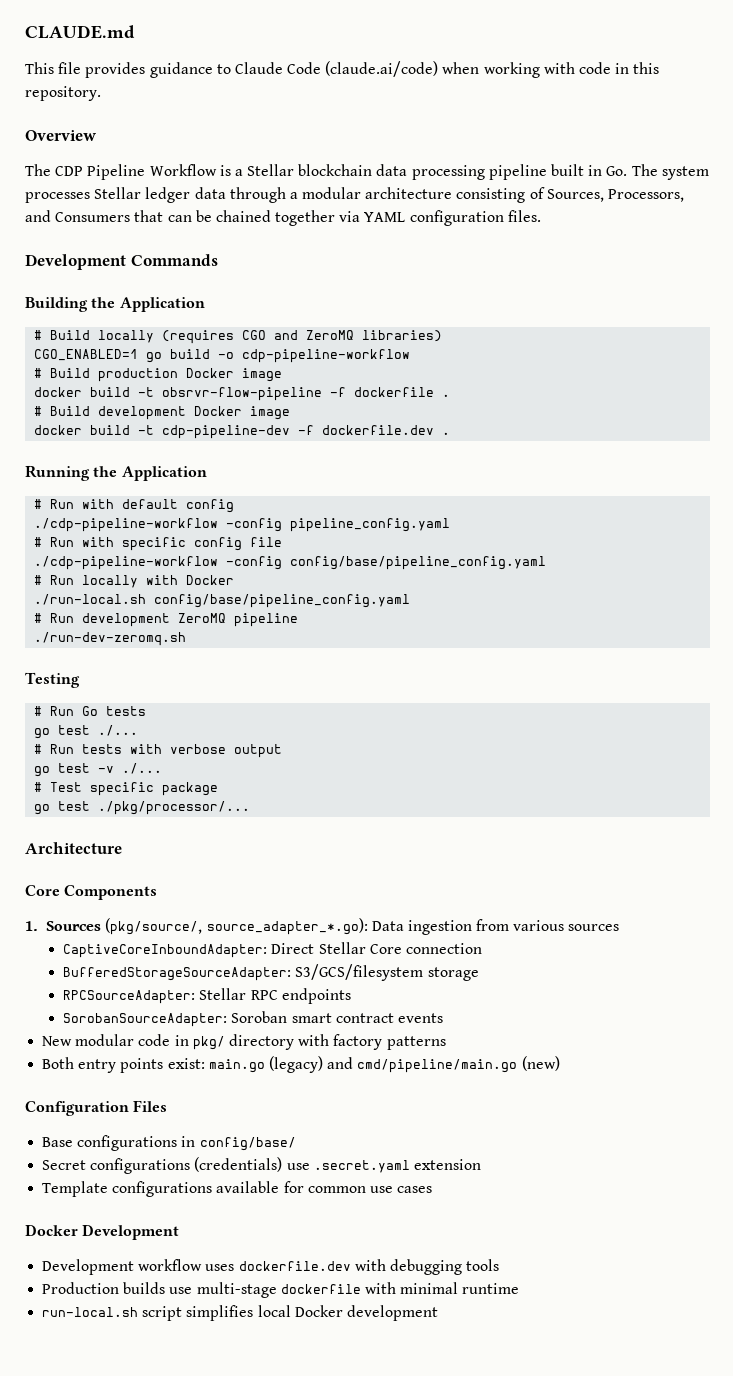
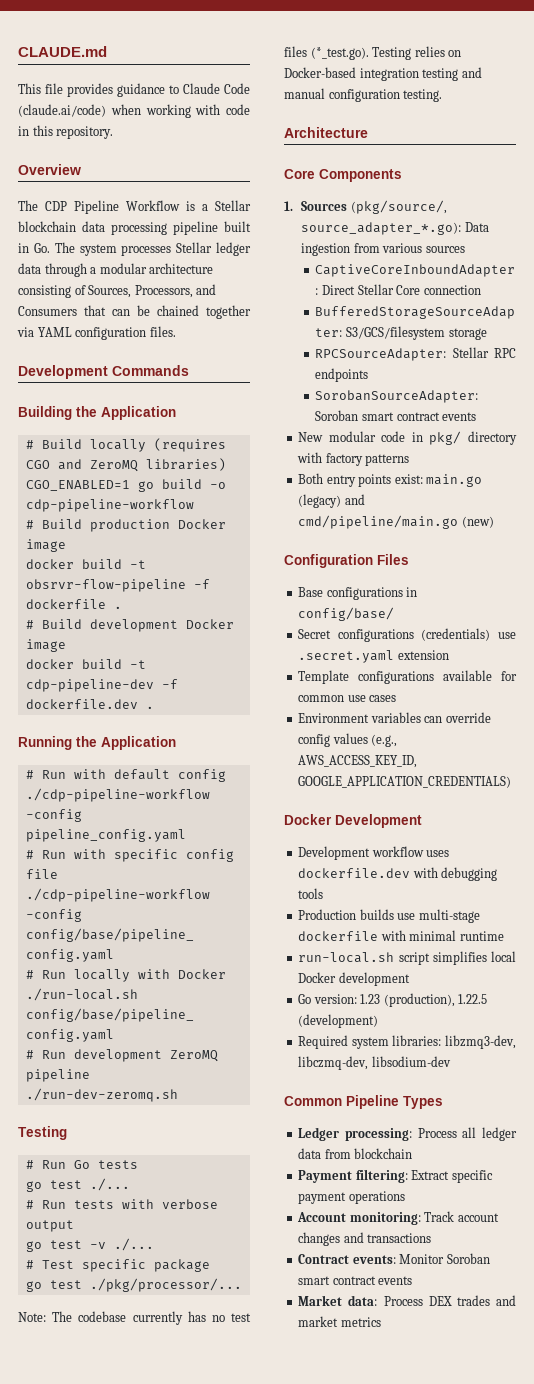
(251, 808) none -> [18,1311,251,1325] [284,46,462,60] [284,67,482,81] [284,88,443,102] // Note: The codebase currently has no test files (*_test.go). Testing relies on Docker-based integration testing and manual configuration testing.
(433, 1189) none -> [298,712,491,723] [298,733,398,747] [298,755,418,768] [298,776,512,788] // Environment variables can override config values (e.g., AWS_ACCESS_KEY_ID, GOOGLE_APPLICATION_CREDENTIALS)
(438, 1313) none -> [298,993,488,1007] [298,1014,379,1028] [298,1035,516,1049] [298,1056,451,1070] [284,1095,443,1109] [298,1127,517,1141] [298,1148,413,1159] [298,1169,493,1183] [298,1191,405,1204] [297,1211,499,1225] [298,1232,432,1246] [298,1253,490,1264] [298,1276,413,1285] [298,1295,516,1306] [298,1316,381,1327] // Go version: 1.23 (production), 1.22.5 (development) // Required system libraries: libzmq3-dev, libczmq-dev, libsodium-dev // Common Pipeline Types // Ledger processing: Process all ledger data from blockchain // Payment filtering: Extract specific payment operations // Account monitoring: Track account changes and transactions // Contract events: Monitor Soroban smart contract events // Market data: Process DEX trades and market metrics

